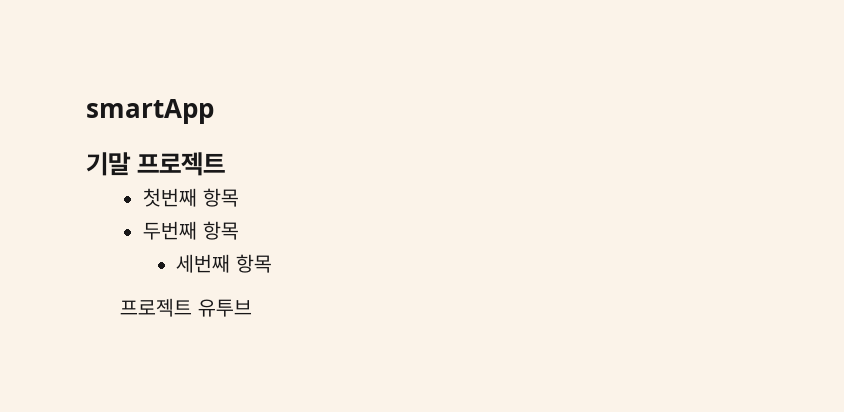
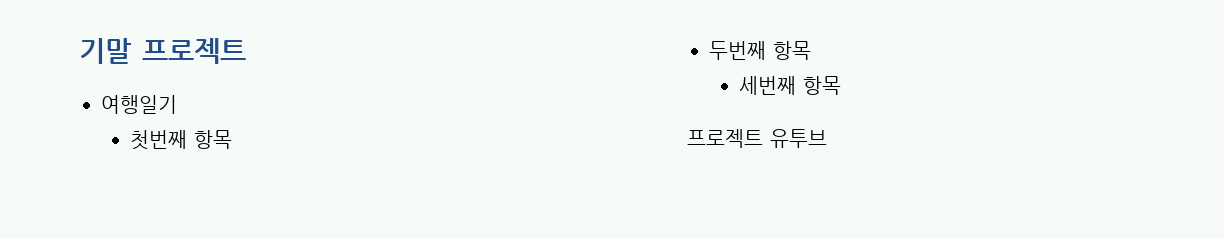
[86,99,214,124] smartApp // -> (79, 51) none
(226, 164) none -> [101,95,177,114] // 여행일기

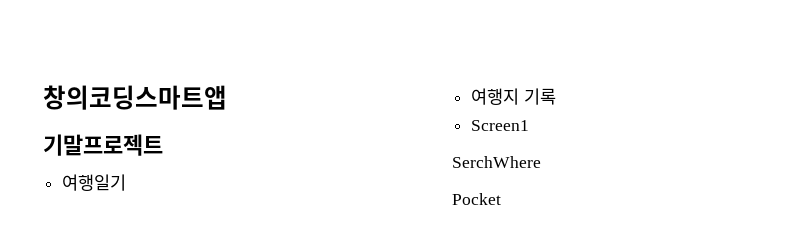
[79,38,246,64] 기말 프로젝트 -> [43,85,227,110] [43,134,163,156] 창의코딩스마트앱 // 기말프로젝트
[130,130,233,150] [709,41,812,60] [738,76,841,95] [687,129,828,148] 첫번째 항목 // 두번째 항목 // 세번째 항목 // 프로젝트 유투브 -> [471,88,556,105] [471,120,530,131] [451,156,541,168] [451,193,501,205] 여행지 기록 // Screen1 // SerchWhere // Pocket

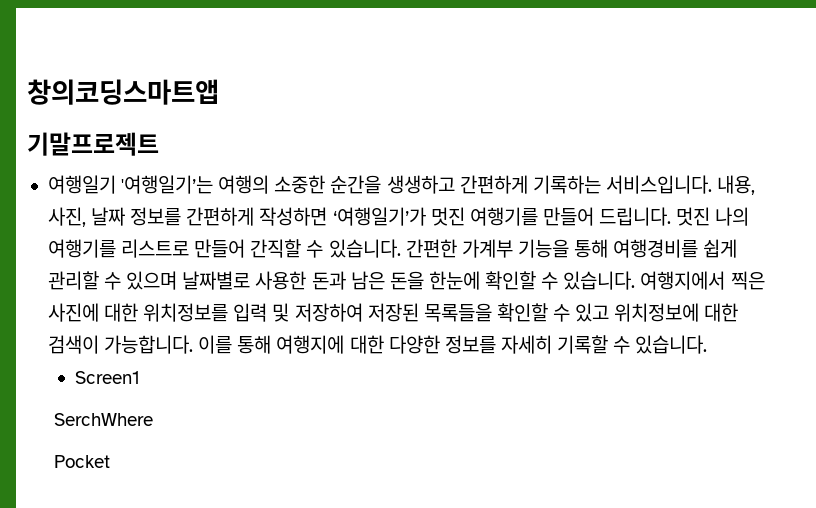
[471,88,556,105] // 여행지 기록 -> [121,175,756,195] [47,207,750,227] [47,239,738,258] [47,271,765,290] [47,303,739,322] [47,335,708,354] '여행일기’는 여행의 소중한 순간을 생생하고 간편하게 기록하는 서비스입니다. 내용, 사진, 날짜 정보를 간편하게 작성하면 ‘여행일기’가 멋진 여행기를 만들어 드립니다. 멋진 나의 여행기를 리스트로 만들어 간직할 수 있습니다. 간편한 가계부 기능을 통해 여행경비를 쉽게 관리할 수 있으며 날짜별로 사용한 돈과 남은 돈을 한눈에 확인할 수 있습니다. 여행지에서 찍은 사진에 대한 위치정보를 입력 및 저장하여 저장된 목록들을 확인할 수 있고 위치정보에 대한 검색이 가능합니다. 이를 통해 여행지에 대한 다양한 정보를 자세히 기록할 수 있습니다.

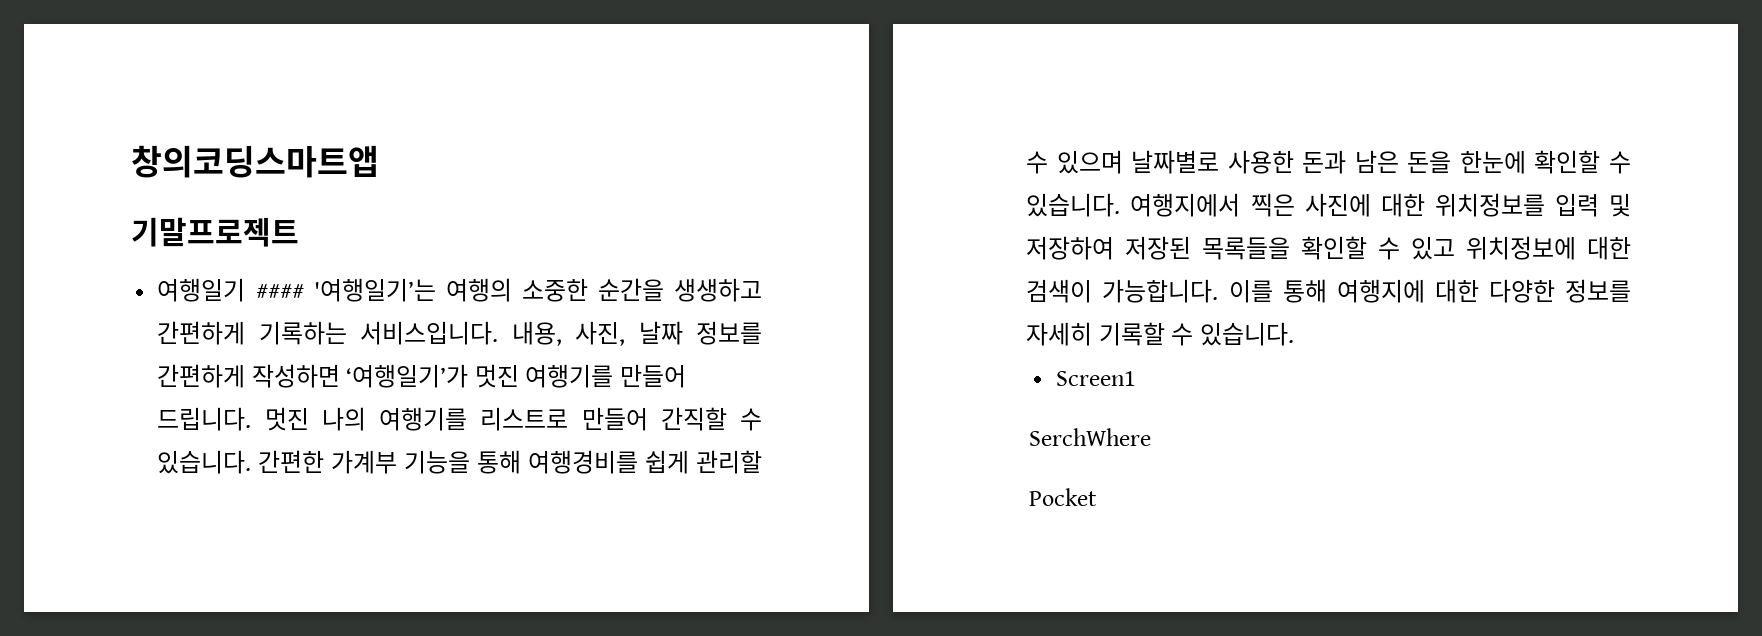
(116, 184) none -> [255,284,304,299] ####

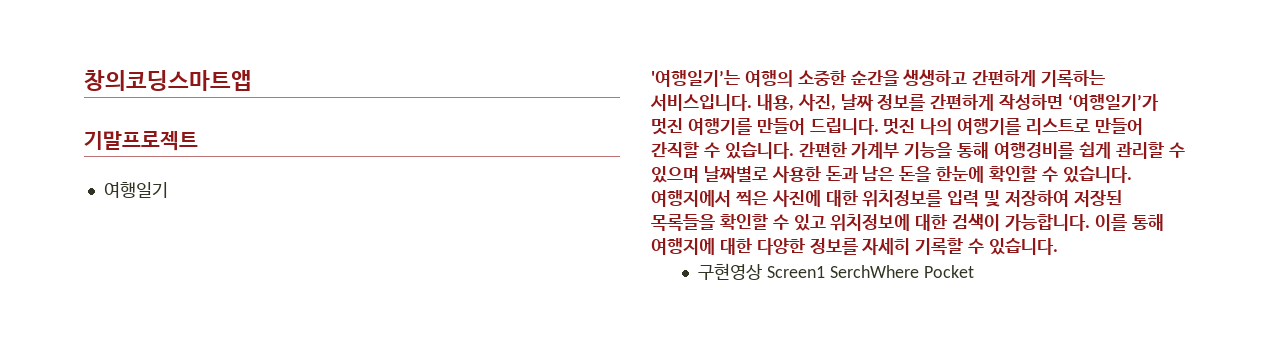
[255,284,304,299] #### -> (168, 190) //
(1294, 334) none -> [698,263,763,280] 구현영상
(1136, 378) // -> (826, 272) none
(1152, 437) // -> (919, 271) none

